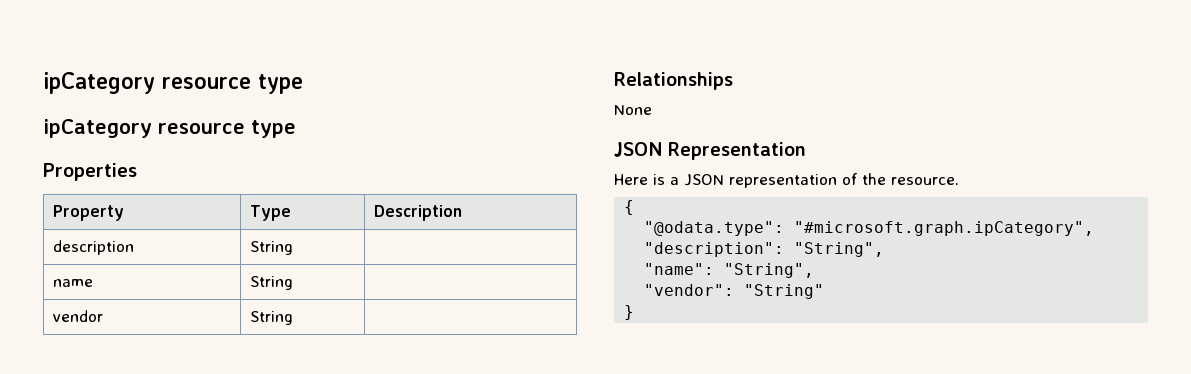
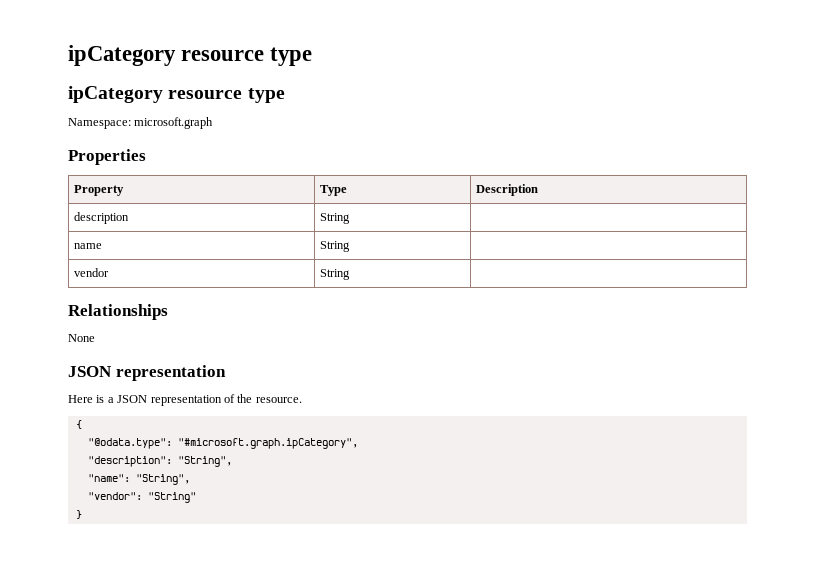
(296, 129) none -> [68,117,214,129] // Namespace: microsoft.graph
[668,142,806,160] Representation -> [115,365,226,381] representation

